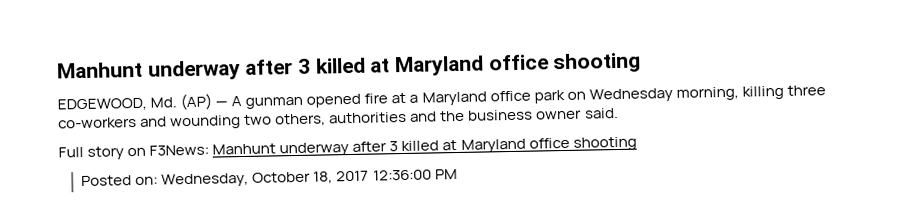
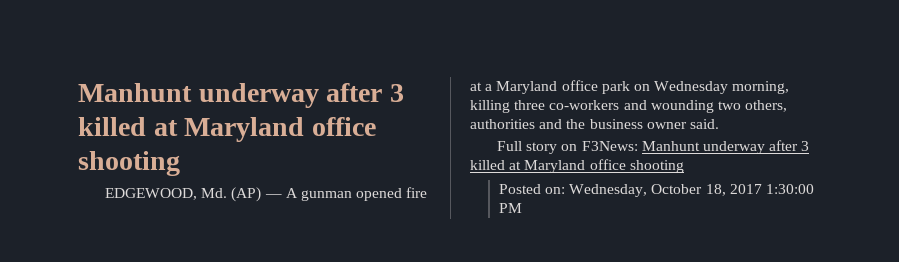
[372,169,432,181] 12:36:00 -> [765,184,814,194] 1:30:00

